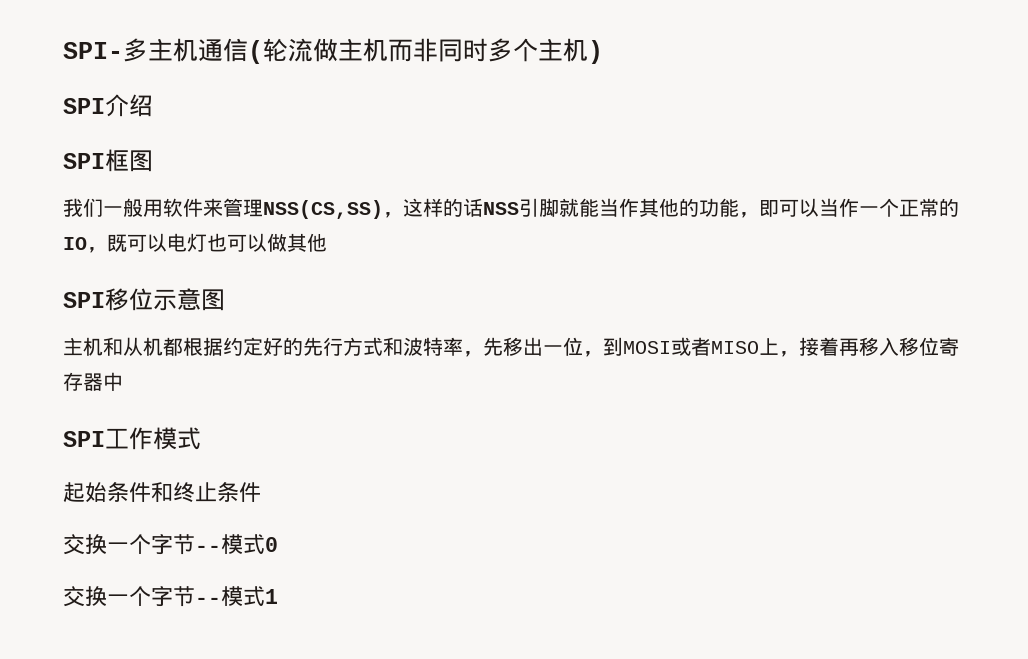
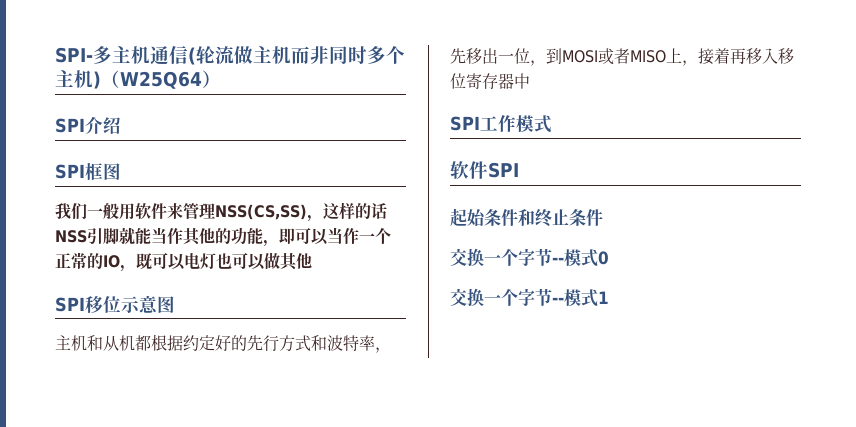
(603, 52) none -> [101,70,221,89] （W25Q64）
(201, 438) none -> [450,161,519,179] // 软件SPI

